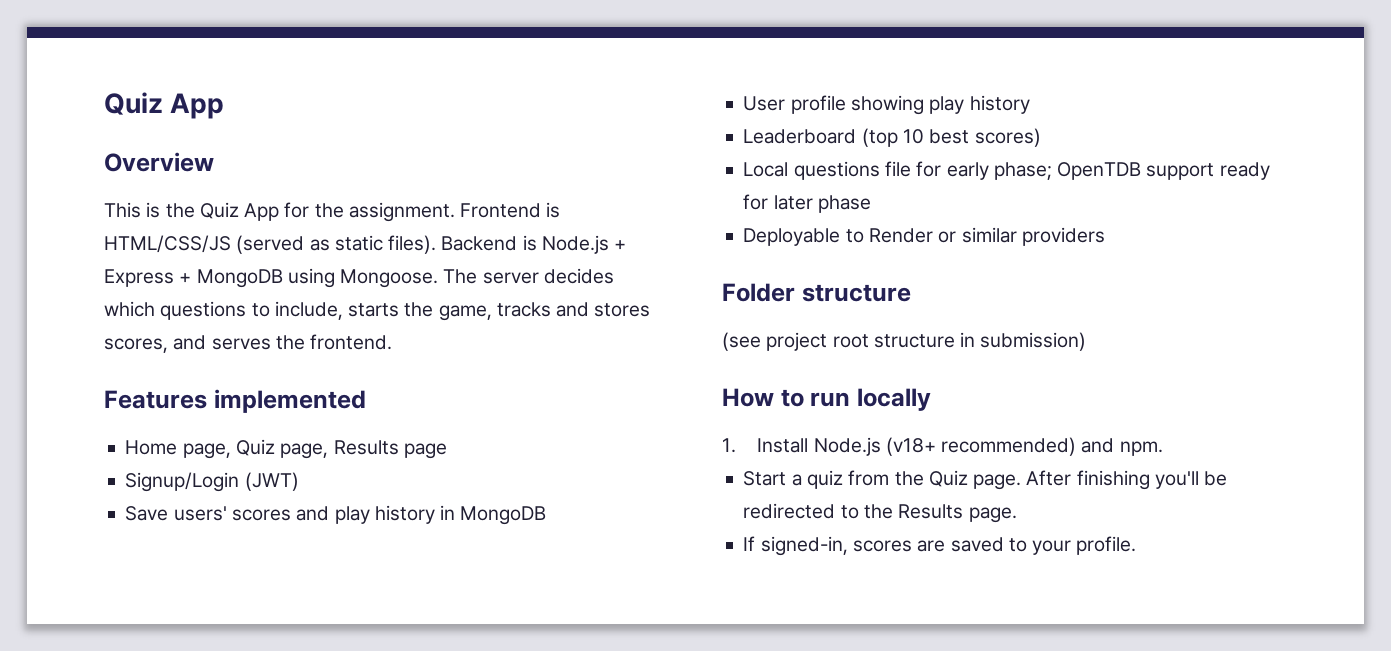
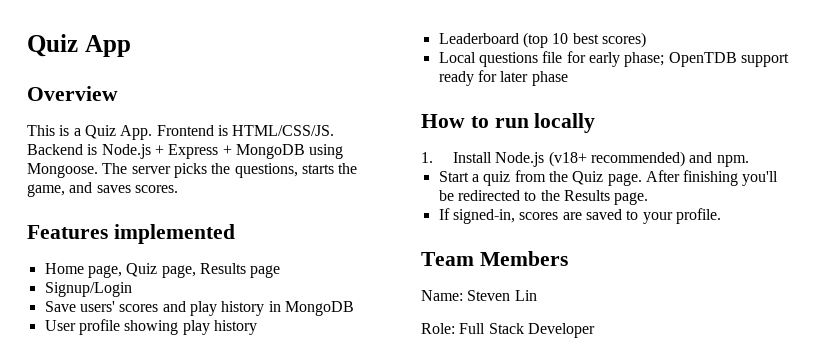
[165,202,561,222] [104,235,437,254] the Quiz App for the assignment. Frontend is HTML/CSS/JS (served as static files). -> [73,125,335,140] a Quiz App. Frontend is HTML/CSS/JS.
[543,268,614,284] [104,301,651,321] [104,334,393,353] decides which questions to include, starts the game, tracks and stores scores, and serves the frontend. -> [173,163,358,178] [27,182,178,197] picks the questions, starts the game, and saves scores.
[244,472,299,491] (JWT) -> (132, 289) none
[743,227,1105,246] [722,283,911,302] [722,332,1087,351] // Deployable to Render or similar providers // Folder structure // (see project root structure in submission) -> (568, 78) none
(1137, 545) none -> [421,251,568,266] [421,290,537,301] [421,323,595,338] // Team Members // Name: Steven Lin // Role: Full Stack Developer

